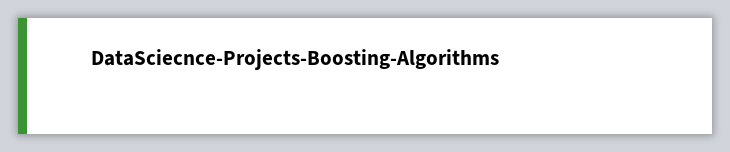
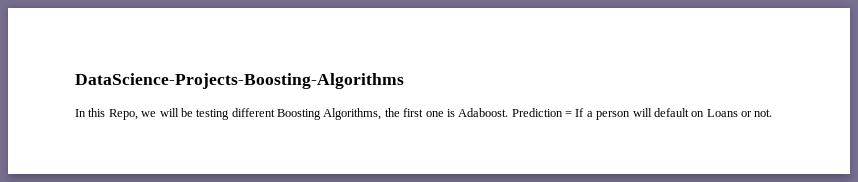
[91,49,499,70] DataSciecnce-Projects-Boosting-Algorithms -> [75,73,404,89] [75,108,773,120] DataScience-Projects-Boosting-Algorithms // In this Repo, we will be testing different Boosting Algorithms, the first one is Adaboost. Prediction = If a person will default on Loans or not.

